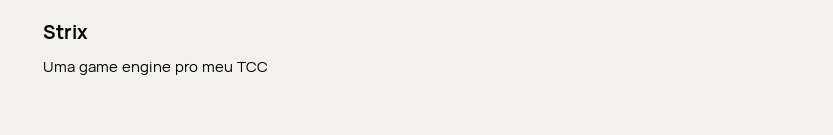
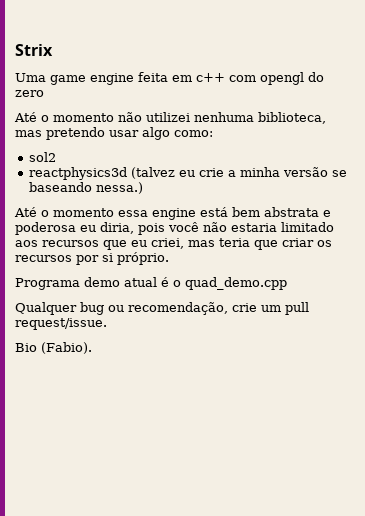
[175,62,269,75] pro meu TCC -> [138,72,324,85] [15,90,44,97] [14,112,326,124] [15,127,213,140] [28,152,56,162] [28,167,347,180] [28,182,143,194] [14,207,331,220] [15,222,334,235] [15,238,332,250] [15,252,169,265] [15,277,287,290] [15,302,309,315] [15,318,107,330] [15,342,92,354] feita em c++ com opengl do zero // Até o momento não utilizei nenhuma biblioteca, mas pretendo usar algo como: // sol2 // reactphysics3d (talvez eu crie a minha versão se baseando nessa.) // Até o momento essa engine está bem abstrata e poderosa eu diria, pois você não estaria limitado aos recursos que eu criei, mas teria que criar os recursos por si próprio. // Programa demo atual é o quad_demo.cpp // Qualquer bug ou recomendação, crie um pull request/issue. // Bio (Fabio).

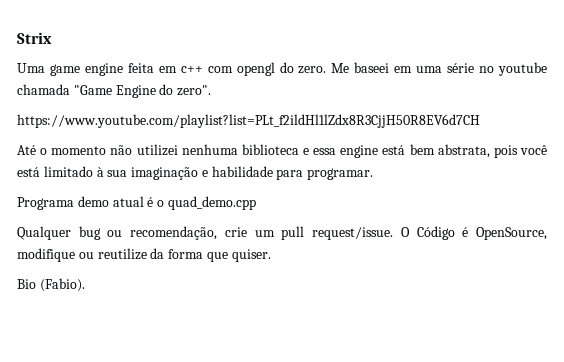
[15,90,44,97] zero -> [298,62,547,76] [17,84,212,98] [17,114,480,128] zero. Me baseei em uma série no youtube chamada "Game Engine do zero". // https://www.youtube.com/playlist?list=PLt_f2ildHl1lZdx8R3CjjH50R8EV6d7CH
[258,112,326,124] [15,127,213,140] [28,152,56,162] [28,167,347,180] [28,182,143,194] [14,207,331,220] [15,222,334,235] [15,238,332,250] [15,252,169,265] biblioteca, mas pretendo usar algo como: // sol2 // reactphysics3d (talvez eu crie a minha versão se baseando nessa.) // Até o momento essa engine está bem abstrata e poderosa eu diria, pois você não estaria limitado aos recursos que eu criei, mas teria que criar os recursos por si próprio. -> [241,144,547,158] [17,166,374,180] biblioteca e essa engine está bem abstrata, pois você está limitado à sua imaginação e habilidade para programar.
(107, 324) none -> [400,226,548,240] [17,248,271,262] O Código é OpenSource, modifique ou reutilize da forma que quiser.

